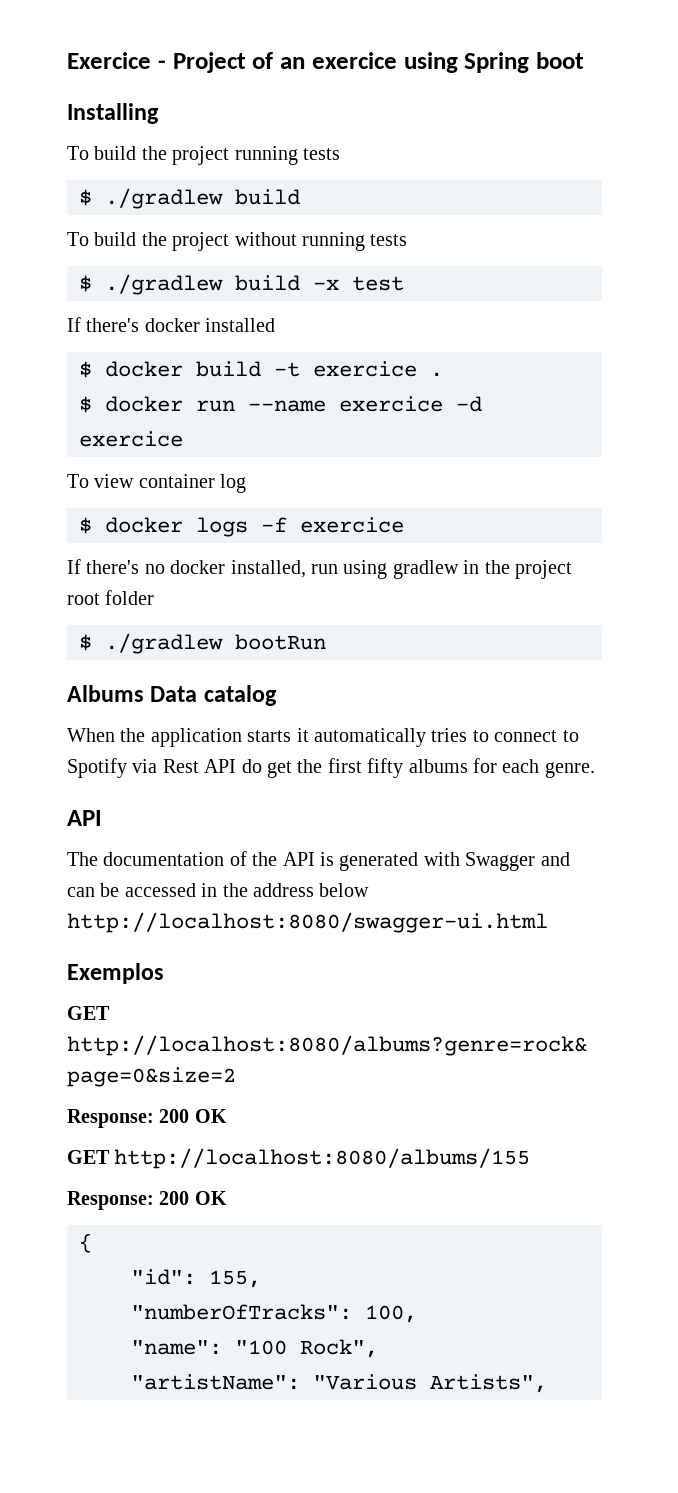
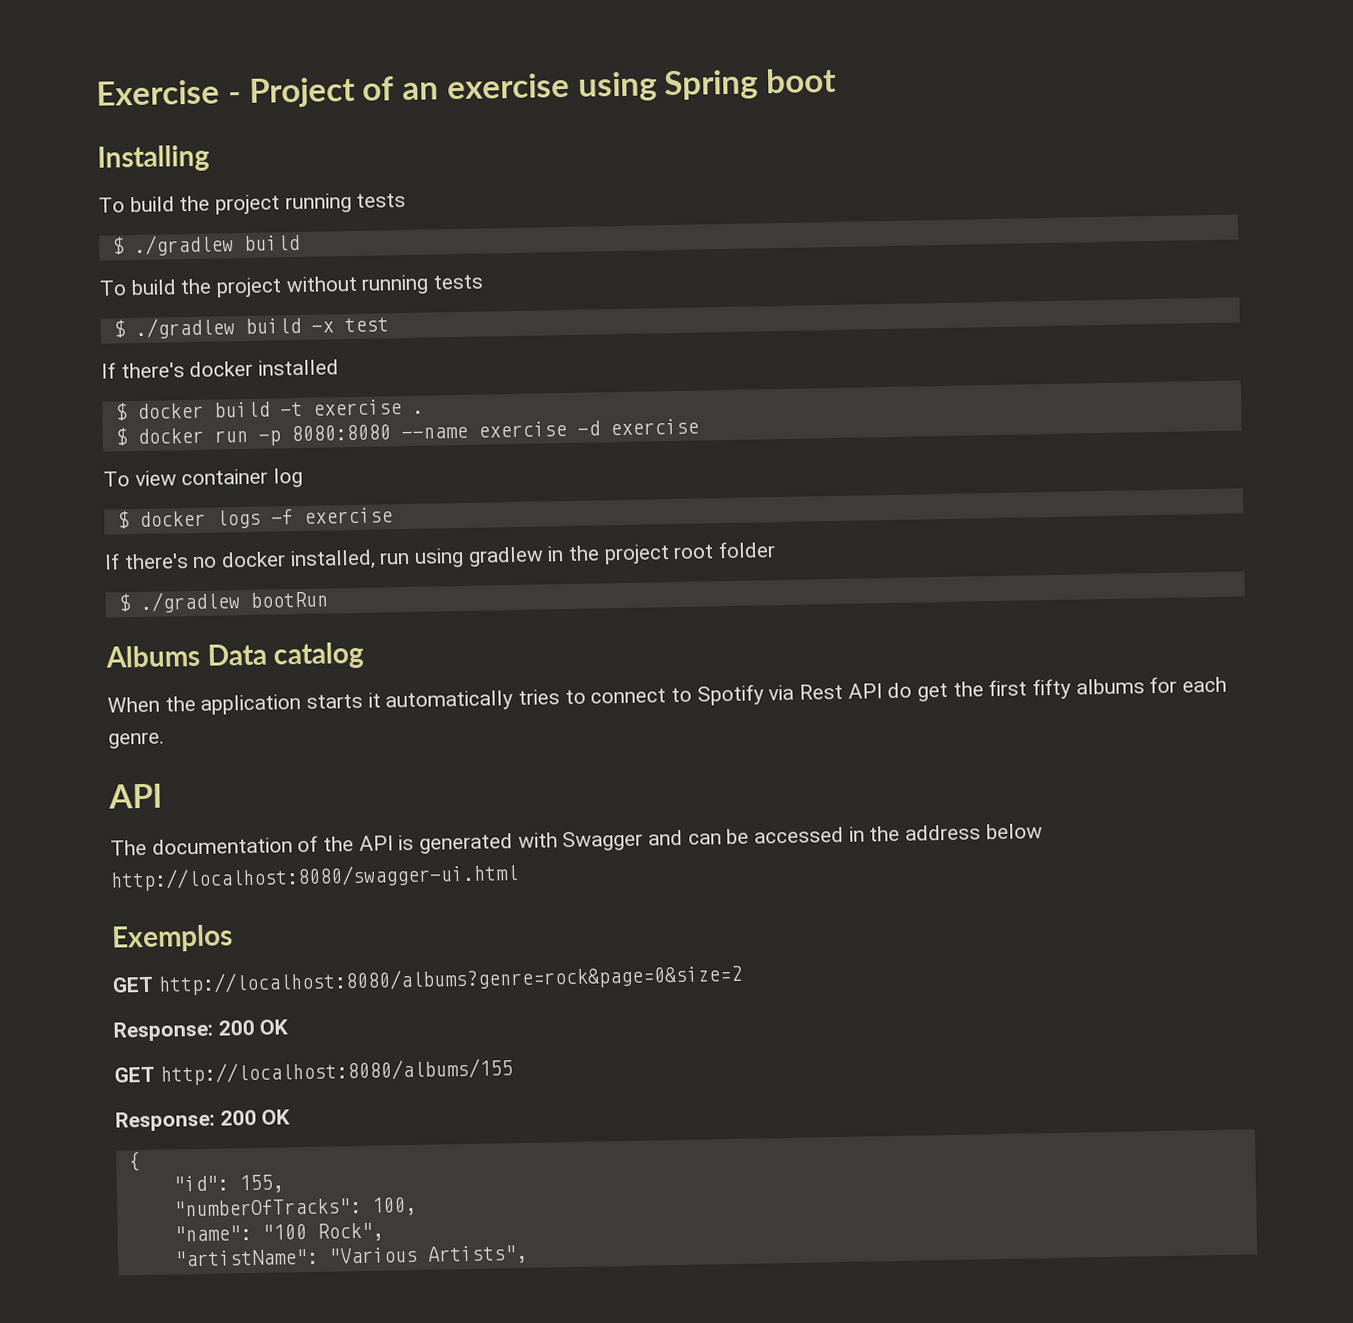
[67,52,151,69] Exercice -> [96,79,220,106] Exercise
[311,52,397,69] exercice -> [446,72,570,100] exercise
[313,361,417,377] exercice -> [312,399,402,416] exercise
[248,396,482,412] [79,431,183,447] --name exercice -d exercice -> [257,418,699,446] -p 8080:8080 --name exercise -d exercise
[300,517,404,533] exercice -> [303,507,393,524] exercise

